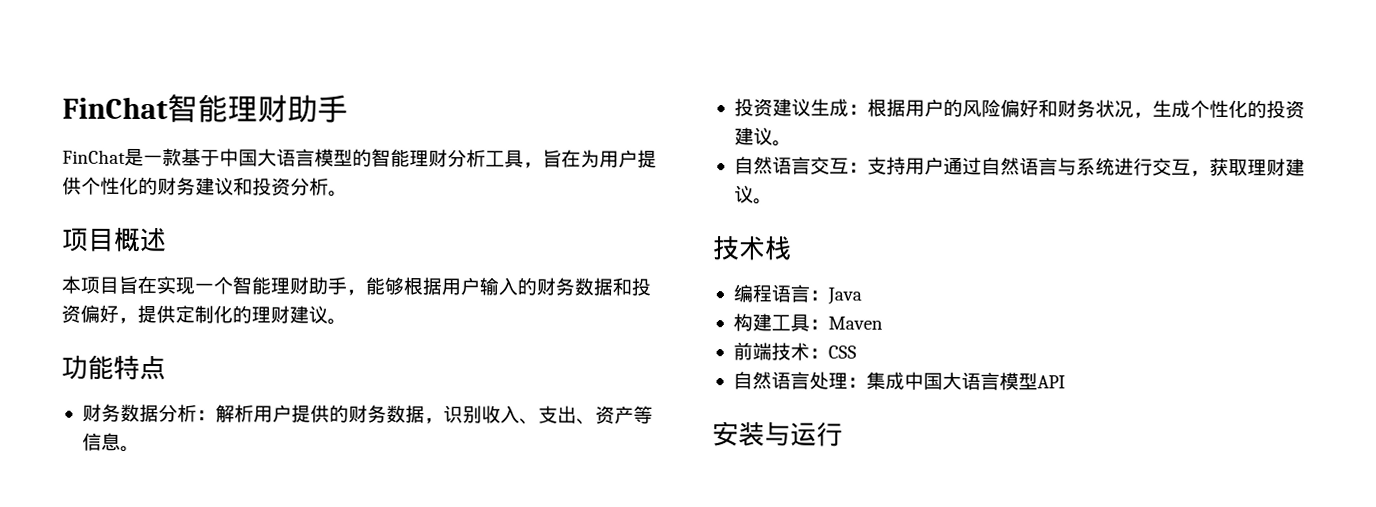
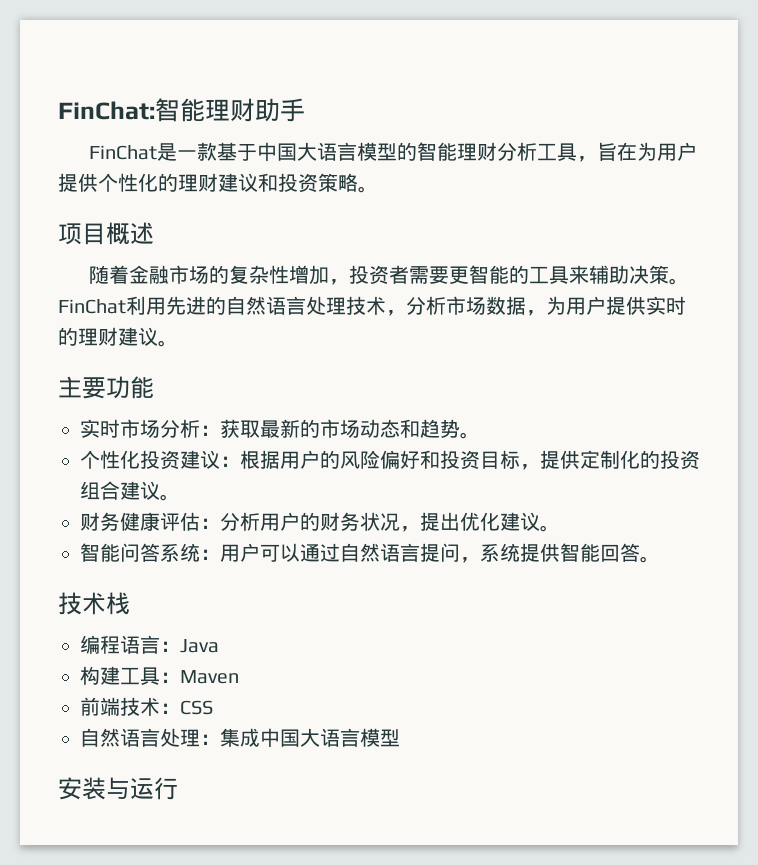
[62,96,168,120] FinChat -> [58,101,155,120] FinChat:
[157,177,196,196] 财务 -> [178,173,218,192] 理财
[290,177,329,196] 分析 -> [318,173,358,192] 策略
[61,275,651,296] [61,304,233,324] 本项目旨在实现一个智能理财助手，能够根据用户输入的财务数据和投资偏好，提供定制化 -> [89,265,690,285] [58,296,686,316] 随着金融市场的复杂性增加，投资者需要更智能的工具来辅助决策。FinChat利用先进的自然语言处理技术，分析市场数据，为用户提供实时
(347, 321) none -> [58,376,106,399] 主要
[113,354,166,381] [81,403,653,425] [81,432,140,452] [733,98,849,117] 特点 // 财务数据分析：解析用户提供的财务数据，识别收入、支出、资产等信息。 // 投资建议生成 -> [80,419,480,439] [80,450,220,470] // 实时市场分析：获取最新的市场动态和趋势。 // 个性化投资建议
[1056,99,1305,119] [733,127,792,147] [733,156,1305,177] [733,185,754,204] 财务状况，生成个性化的投资建议。 // 自然语言交互：支持用户通过自然语言与系统进行交互，获取理财建议 -> [440,450,700,470] [80,481,180,501] [80,512,560,532] [80,543,640,563] 投资目标，提供定制化的投资组合建议。 // 财务健康评估：分析用户的财务状况，提出优化建议。 // 智能问答系统：用户可以通过自然语言提问，系统提供智能回答
[1036,375,1066,389] API -> (400, 738) none

